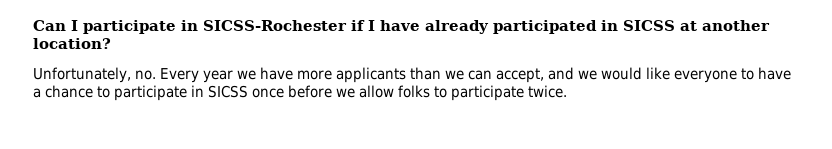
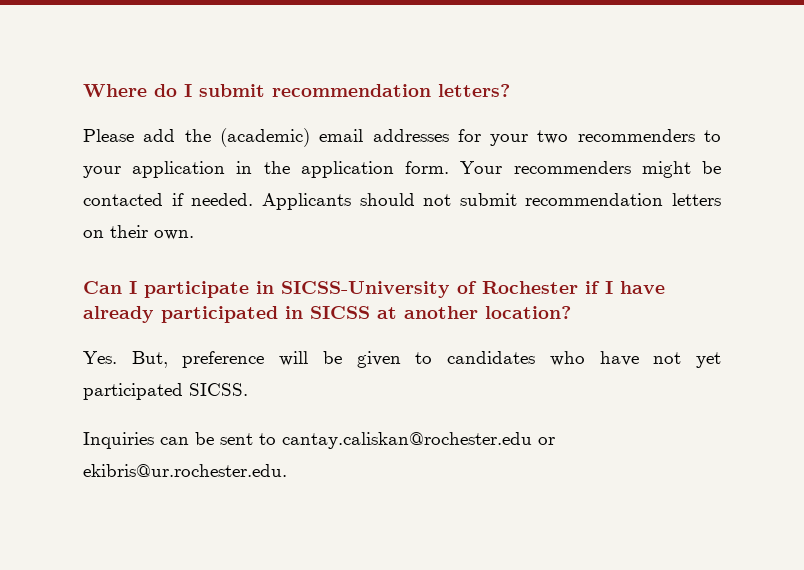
(33, 25) none -> [83,84,510,97] [83,128,721,147] [83,161,721,178] [83,193,721,210] [83,225,194,240] Where do I submit recommendation letters? // Please add the (academic) email addresses for your two recommenders to your application in the application form. Your recommenders might be contacted if needed. Applicants should not submit recommendation letters on their own. //
[203,20,347,31] SICSS-Rochester -> [281,281,578,298] SICSS-University of Rochester
[33,67,791,83] [33,85,567,101] Unfortunately, no. Every year we have more applicants than we can accept, and we would like everyone to have a chance to participate in SICSS once before we allow folks to participate twice. -> [83,351,722,368] [83,383,248,400] [83,432,555,449] [83,464,287,477] Yes. But, preference will be given to candidates who have not yet participated SICSS. // Inquiries can be sent to cantay.caliskan@rochester.edu or ekibris@ur.rochester.edu.

